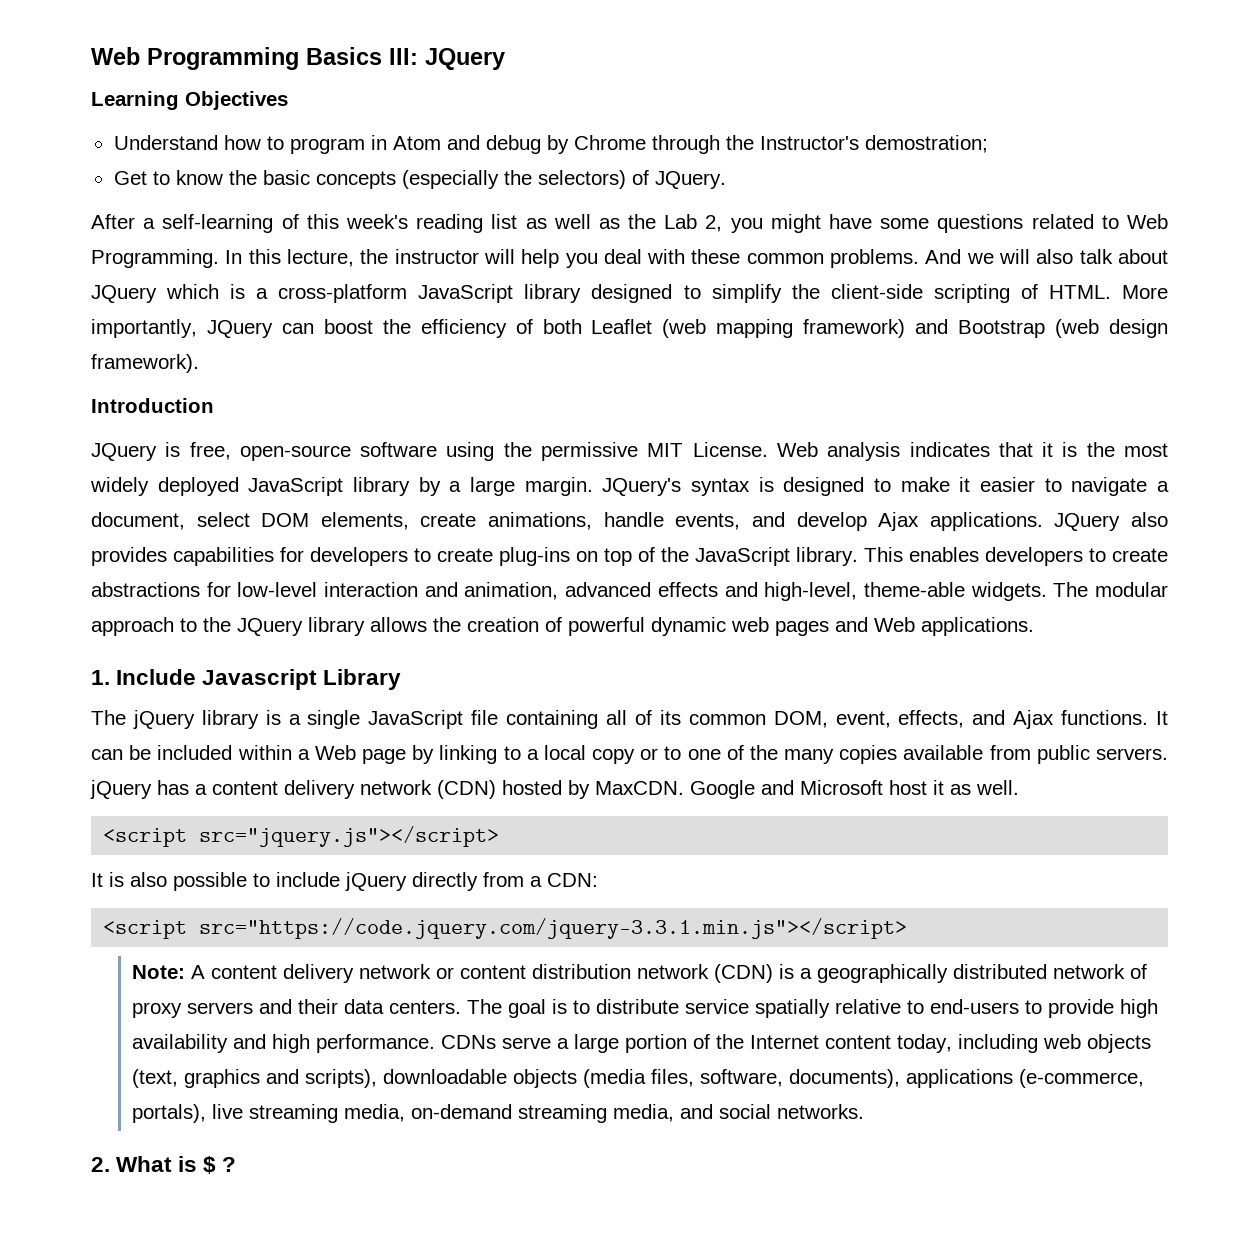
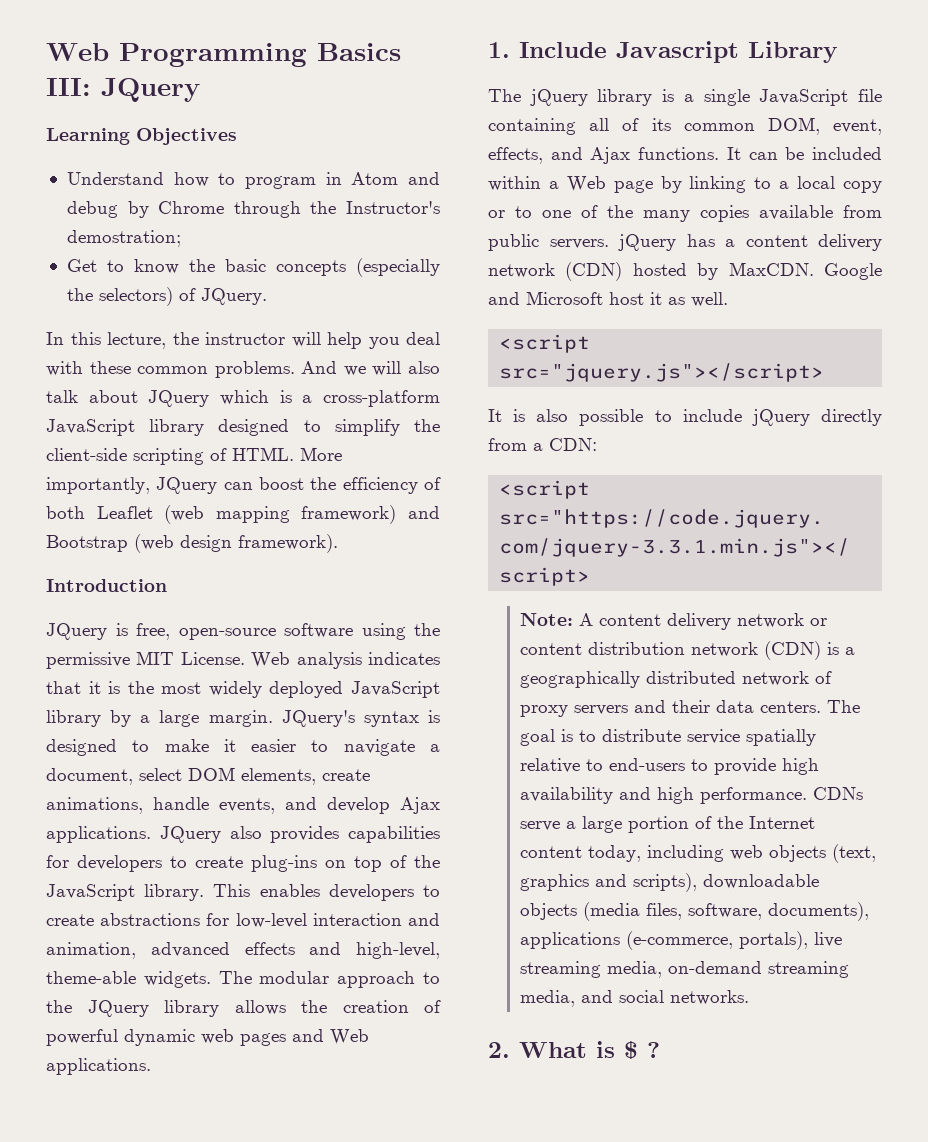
[91,214,1168,233] [91,249,219,268] After a self-learning of this week's reading list as well as the Lab 2, you might have some questions related to Web Programming. -> (267, 296) none

